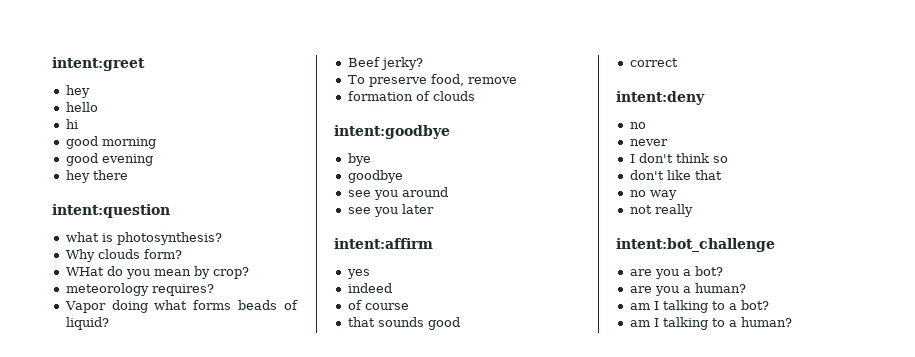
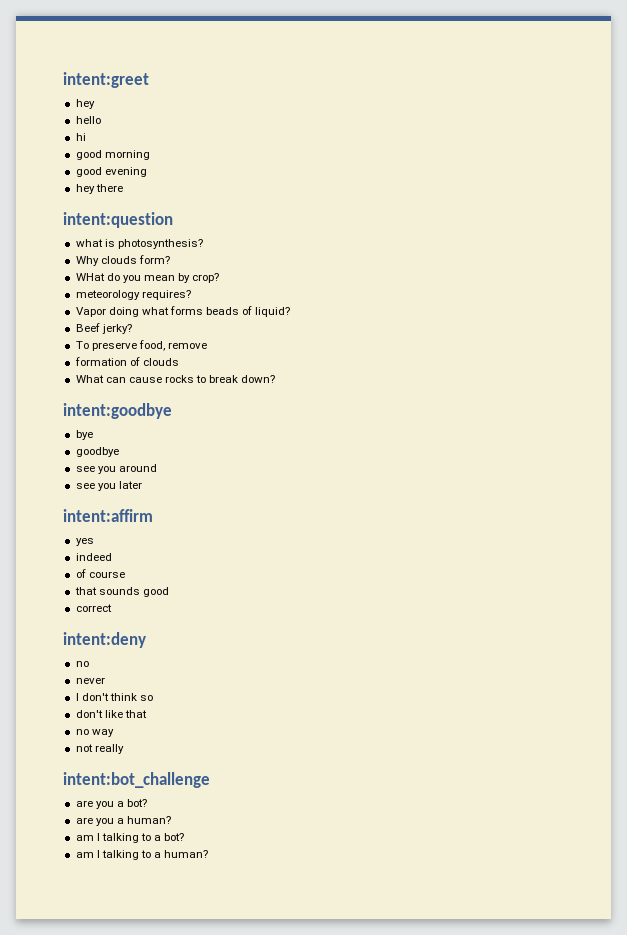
(475, 96) none -> [75,375,276,383] // What can cause rocks to break down?

